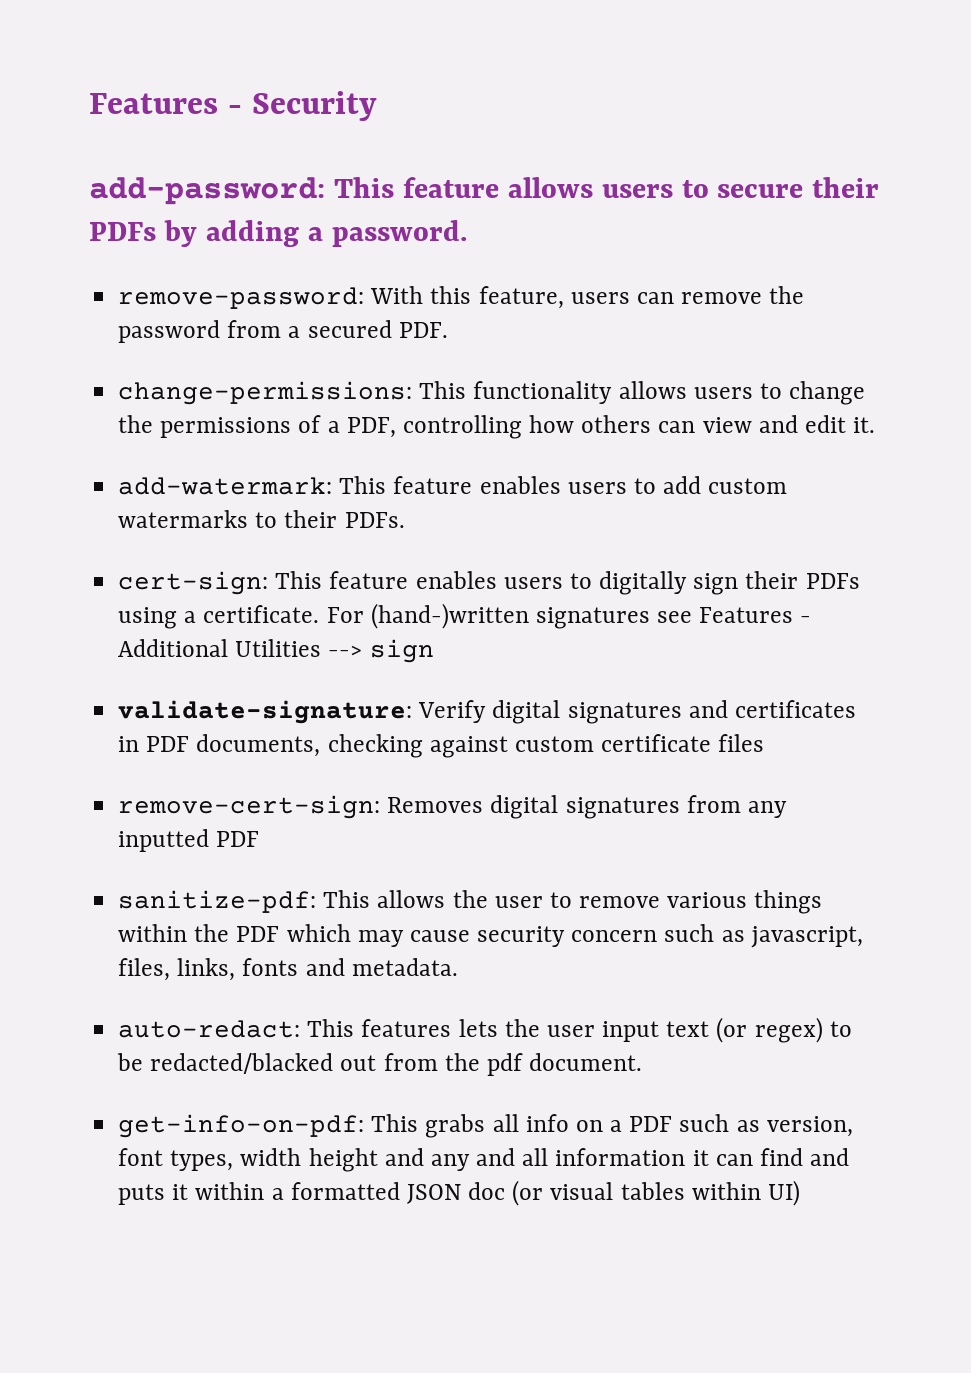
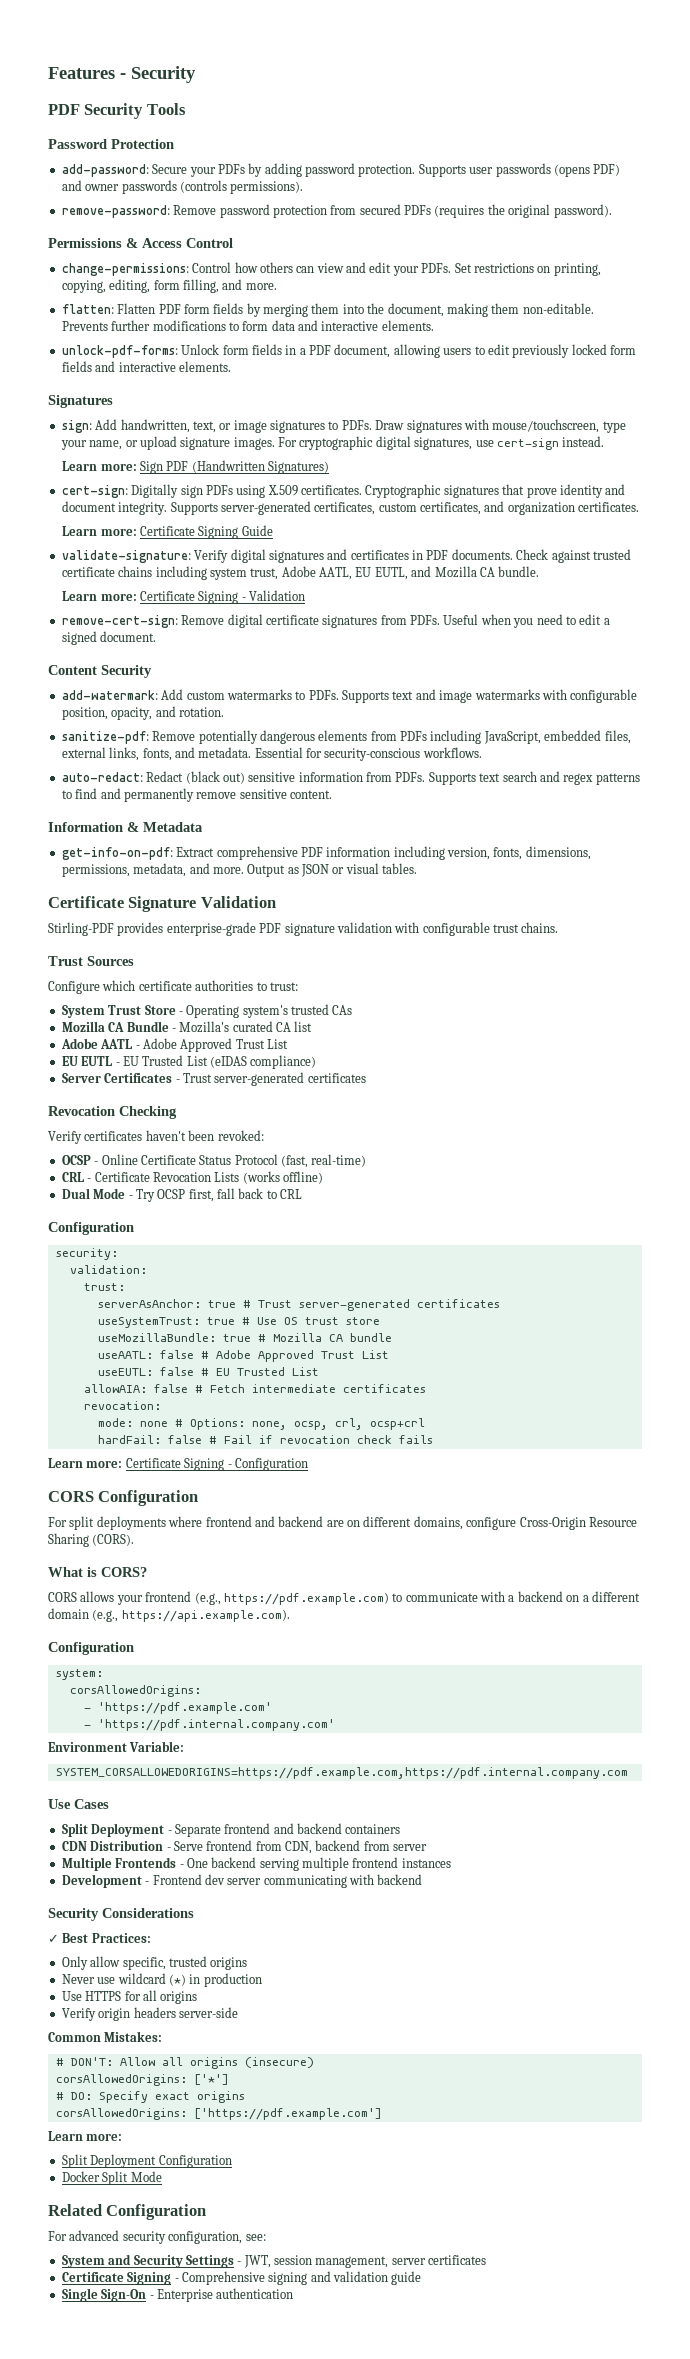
[89,177,880,205] [89,220,467,247] [118,286,805,309] [118,320,448,343] [118,381,866,405] [118,415,522,439] add-password: This feature allows users to secure their PDFs by adding a password. // remove-password: With this feature, users can remove the password from a secured PDF. // change-permissions: This functionality allows users to change the permissions of a PDF, controlling -> [48,103,186,119] [48,139,174,149] [61,163,621,177] [61,180,304,194] [61,204,612,218] [48,238,233,248] [61,262,232,276] PDF Security Tools // Password Protection // add-password: Secure your PDFs by adding password protection. Supports user passwords (opens PDF) and owner passwords (controls permissions). // remove-password: Remove password protection from secured PDFs (requires the original password). // Permissions & Access Control // change-permissions: Control
[853,417,876,433] [118,476,788,495] [118,510,405,528] [118,571,860,595] [118,603,812,629] [118,639,434,663] it. // add-watermark: This feature enables users to add custom watermarks to their PDFs. // cert-sign: This feature enables users to digitally sign their PDFs using a certificate. For (hand-)written signatures see Features - Additional Utilities --> sign -> [392,263,601,276] [61,279,277,293] [61,303,594,317] [61,320,434,331] [61,344,636,358] [61,361,231,372] [48,395,113,408] [61,419,626,433] [60,436,605,450] [62,460,330,474] [61,484,626,498] [61,501,640,515] [62,525,273,539] your PDFs. Set restrictions on printing, copying, editing, form filling, and more. // flatten: Flatten PDF form fields by merging them into the document, making them non-editable. Prevents further modifications to form data and interactive elements. // unlock-pdf-forms: Unlock form fields in a PDF document, allowing users to edit previously locked form fields and interactive elements. // Signatures // sign: Add handwritten, text, or image signatures to PDFs. Draw signatures with mouse/touchscreen, type your name, or upload signature images. For cryptographic digital signatures, use cert-sign instead. // Learn more: Sign PDF (Handwritten Signatures) // cert-sign: Digitally sign PDFs using X.509 certificates. Cryptographic signatures that prove identity and document integrity. Supports server-generated certificates, custom certificates, and organization certificates. // Learn more: Certificate Signing Guide
[196,734,765,758] [118,795,787,819] [118,829,260,852] [118,890,823,914] [118,924,863,948] [118,958,458,981] [118,1017,852,1043] [117,1053,643,1076] [118,1114,853,1138] [118,1148,850,1172] [118,1180,800,1206] documents, checking against custom certificate files // remove-cert-sign: Removes digital signatures from any inputted PDF // sanitize-pdf: This allows the user to remove various things within the PDF which may cause security concern such as javascript, files, links, fonts and metadata. // auto-redact: This features lets the user input text (or regex) to be redacted/blacked out from the pdf document. // get-info-on-pdf: This grabs all info on a PDF such as version, font types, width height and any and all information it can find and puts it within a formatted JSON doc (or visual tables within UI) -> [451,549,631,563] [61,566,540,580] [62,590,306,604] [61,614,610,628] [61,631,157,645] [48,665,152,678] [61,689,638,703] [61,706,224,720] [61,730,631,744] [61,747,482,761] [61,771,640,785] [61,788,332,802] [48,822,203,832] [61,846,591,860] [61,863,418,877] [48,896,276,912] [48,922,559,936] [48,956,134,966] [48,980,298,994] [61,1004,353,1018] [61,1021,313,1033] [60,1038,288,1052] [61,1055,317,1069] [61,1072,366,1086] [48,1106,177,1119] [48,1130,264,1144] [61,1154,367,1168] [61,1171,323,1184] [61,1188,303,1202] [48,1222,134,1235] [55,1248,118,1260] [69,1265,147,1274] [83,1283,125,1291] [97,1299,500,1311] [97,1317,380,1328] [97,1333,392,1342] [97,1350,389,1362] [97,1367,319,1376] [83,1384,426,1393] [83,1401,161,1410] [97,1418,425,1430] [97,1435,433,1444] [48,1458,308,1471] [48,1490,199,1506] [48,1516,637,1530] [48,1533,135,1547] [48,1567,147,1577] [48,1591,640,1605] [48,1608,290,1622] [48,1642,134,1655] [55,1669,103,1680] [69,1685,201,1697] [83,1702,272,1714] [83,1719,335,1731] [48,1741,185,1752] [55,1767,628,1779] [48,1799,109,1809] [61,1823,401,1837] [61,1840,428,1854] [61,1857,451,1871] [61,1874,423,1888] [48,1908,194,1921] [48,1933,151,1943] [61,1956,248,1970] [61,1973,262,1987] [61,1990,198,2004] [61,2007,238,2021] [48,2031,163,2042] [55,2057,314,2069] [55,2074,229,2086] [55,2091,245,2103] [55,2108,382,2120] [48,2131,123,2141] [61,2154,232,2168] [61,2171,162,2185] [48,2204,207,2220] [48,2230,266,2244] [61,2254,487,2268] [61,2271,422,2285] [61,2288,294,2302] documents. Check against trusted certificate chains including system trust, Adobe AATL, EU EUTL, and Mozilla CA bundle. // Learn more: Certificate Signing - Validation // remove-cert-sign: Remove digital certificate signatures from PDFs. Useful when you need to edit a signed document. // Content Security // add-watermark: Add custom watermarks to PDFs. Supports text and image watermarks with configurable position, opacity, and rotation. // sanitize-pdf: Remove potentially dangerous elements from PDFs including JavaScript, embedded files, external links, fonts, and metadata. Essential for security-conscious workflows. // auto-redact: Redact (black out) sensitive information from PDFs. Supports text search and regex patterns to find and permanently remove sensitive content. // Information & Metadata // get-info-on-pdf: Extract comprehensive PDF information including version, fonts, dimensions, permissions, metadata, and more. Output as JSON or visual tables. // Certificate Signature Validation // Stirling-PDF provides enterprise-grade PDF signature validation with configurable trust chains. // Trust Sources // Configure which certificate authorities to trust: // System Trust Store - Operating system's trusted CAs // Mozilla CA Bundle - Mozilla's curated CA list // Adobe AATL - Adobe Approved Trust List // EU EUTL - EU Trusted List (eIDAS compliance) // Server Certificates - Trust server-generated certificates // Revocation Checking // Verify certificates haven't been revoked: // OCSP - Online Certificate Status Protocol (fast, real-time) // CRL - Certificate Revocation Lists (works offline) // Dual Mode - Try OCSP first, fall back to CRL // Configuration // security: // validation: // trust: // serverAsAnchor: true # Trust server-generated certificates // useSystemTrust: true # Use OS trust store // useMozillaBundle: true # Mozilla CA bundle // useAATL: false # Adobe Approved Trust List // useEUTL: false # EU Trusted List // allowAIA: false # Fetch intermediate certificates // revocation: // mode: none # Options: none, ocsp, crl, ocsp+crl // hardFail: false # Fail if revocation check fails // Learn more: Certificate Signing - Configuration // CORS Configuration // For split deployments where frontend and backend are on different domains, configure Cross-Origin Resource Sharing (CORS). // What is CORS? // CORS allows your frontend (e.g., https://pdf.example.com) to communicate with a backend on a different domain (e.g., https://api.example.com). // Configuration // system: // corsAllowedOrigins: // - 'https://pdf.example.com' // - 'https://pdf.internal.company.com' // Environment Variable: // SYSTEM_CORSALLOWEDORIGINS=https://pdf.example.com,https://pdf.internal.company.com // Use Cases // Split Deployment - Separate frontend and backend containers // CDN Distribution - Serve frontend from CDN, backend from server // Multiple Frontends - One backend serving multiple frontend instances // Development - Frontend dev server communicating with backend // Security Considerations // ✓ Best Practices: // Only allow specific, trusted origins // Never use wildcard (*) in production // Use HTTPS for all origins // Verify origin headers server-side // Common Mistakes: // # DON'T: Allow all origins (insecure) // corsAllowedOrigins: ['*'] // # DO: Specify exact origins // corsAllowedOrigins: ['https://pdf.example.com'] // Learn more: // Split Deployment Configuration // Docker Split Mode // Related Configuration // For advanced security configuration, see: // System and Security Settings - JWT, session management, server certificates // Certificate Signing - Comprehensive signing and validation guide // Single Sign-On - Enterprise authentication

